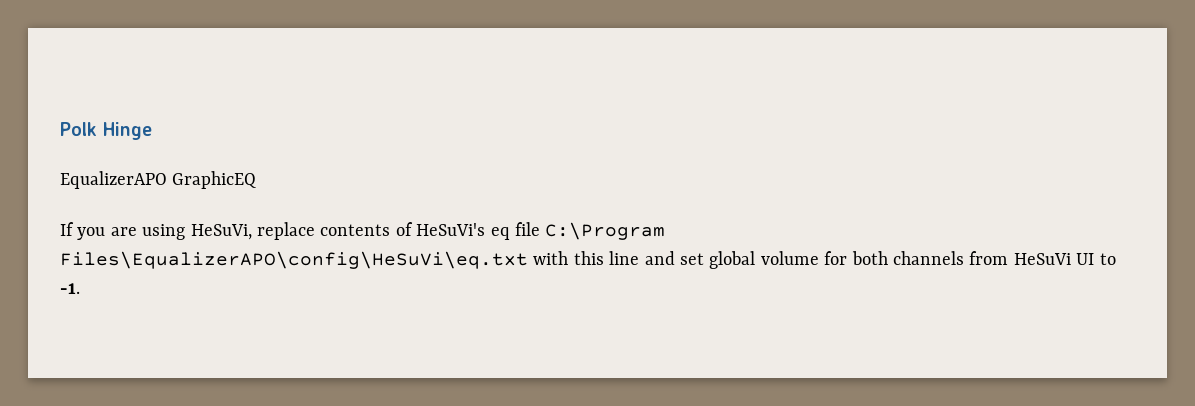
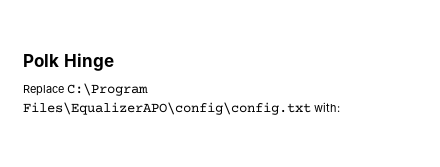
[60,171,257,189] [60,222,666,240] [60,251,1116,269] [60,283,80,294] EqualizerAPO GraphicEQ // If you are using HeSuVi, replace contents of HeSuVi's eq file C:\Program Files\EqualizerAPO\config\HeSuVi\eq.txt with this line and set global volume for both channels from HeSuVi UI to -1. -> [23,83,148,96] [23,102,340,115] Replace C:\Program Files\EqualizerAPO\config\config.txt with:

